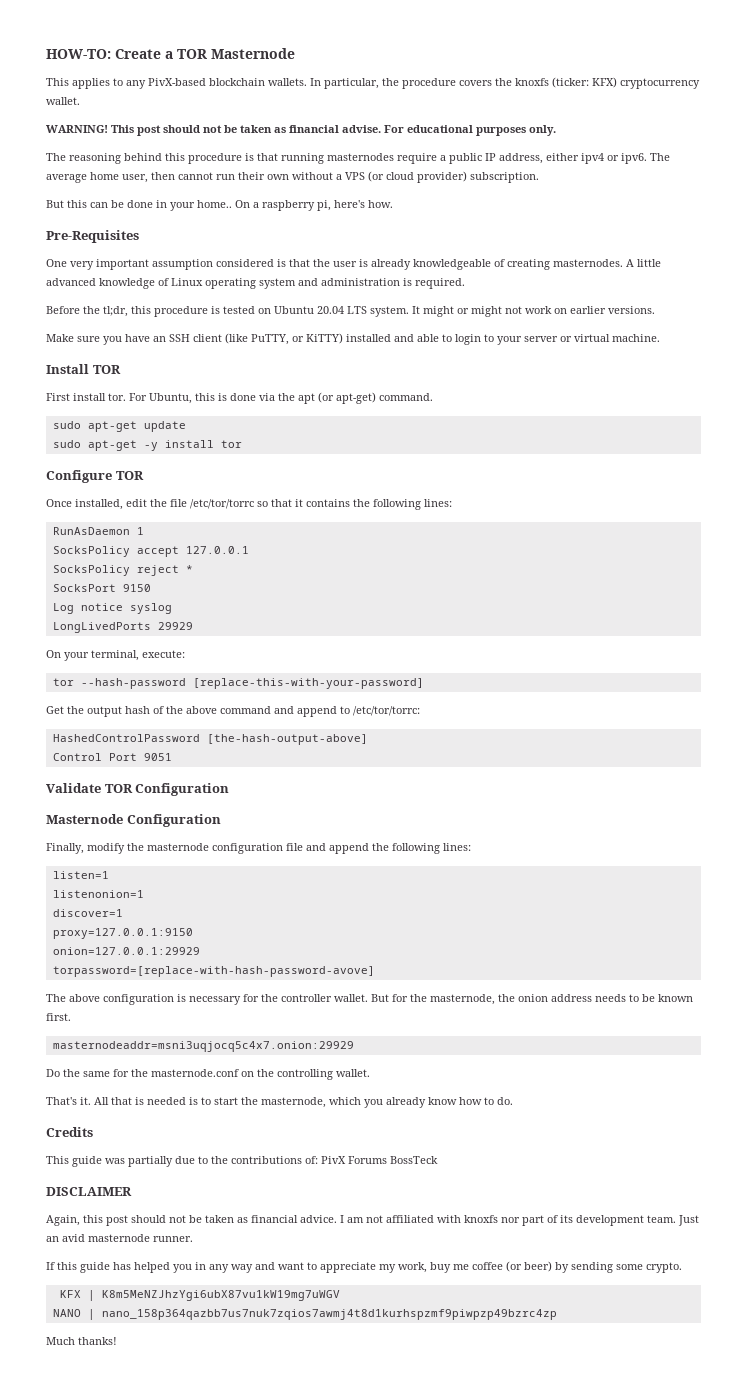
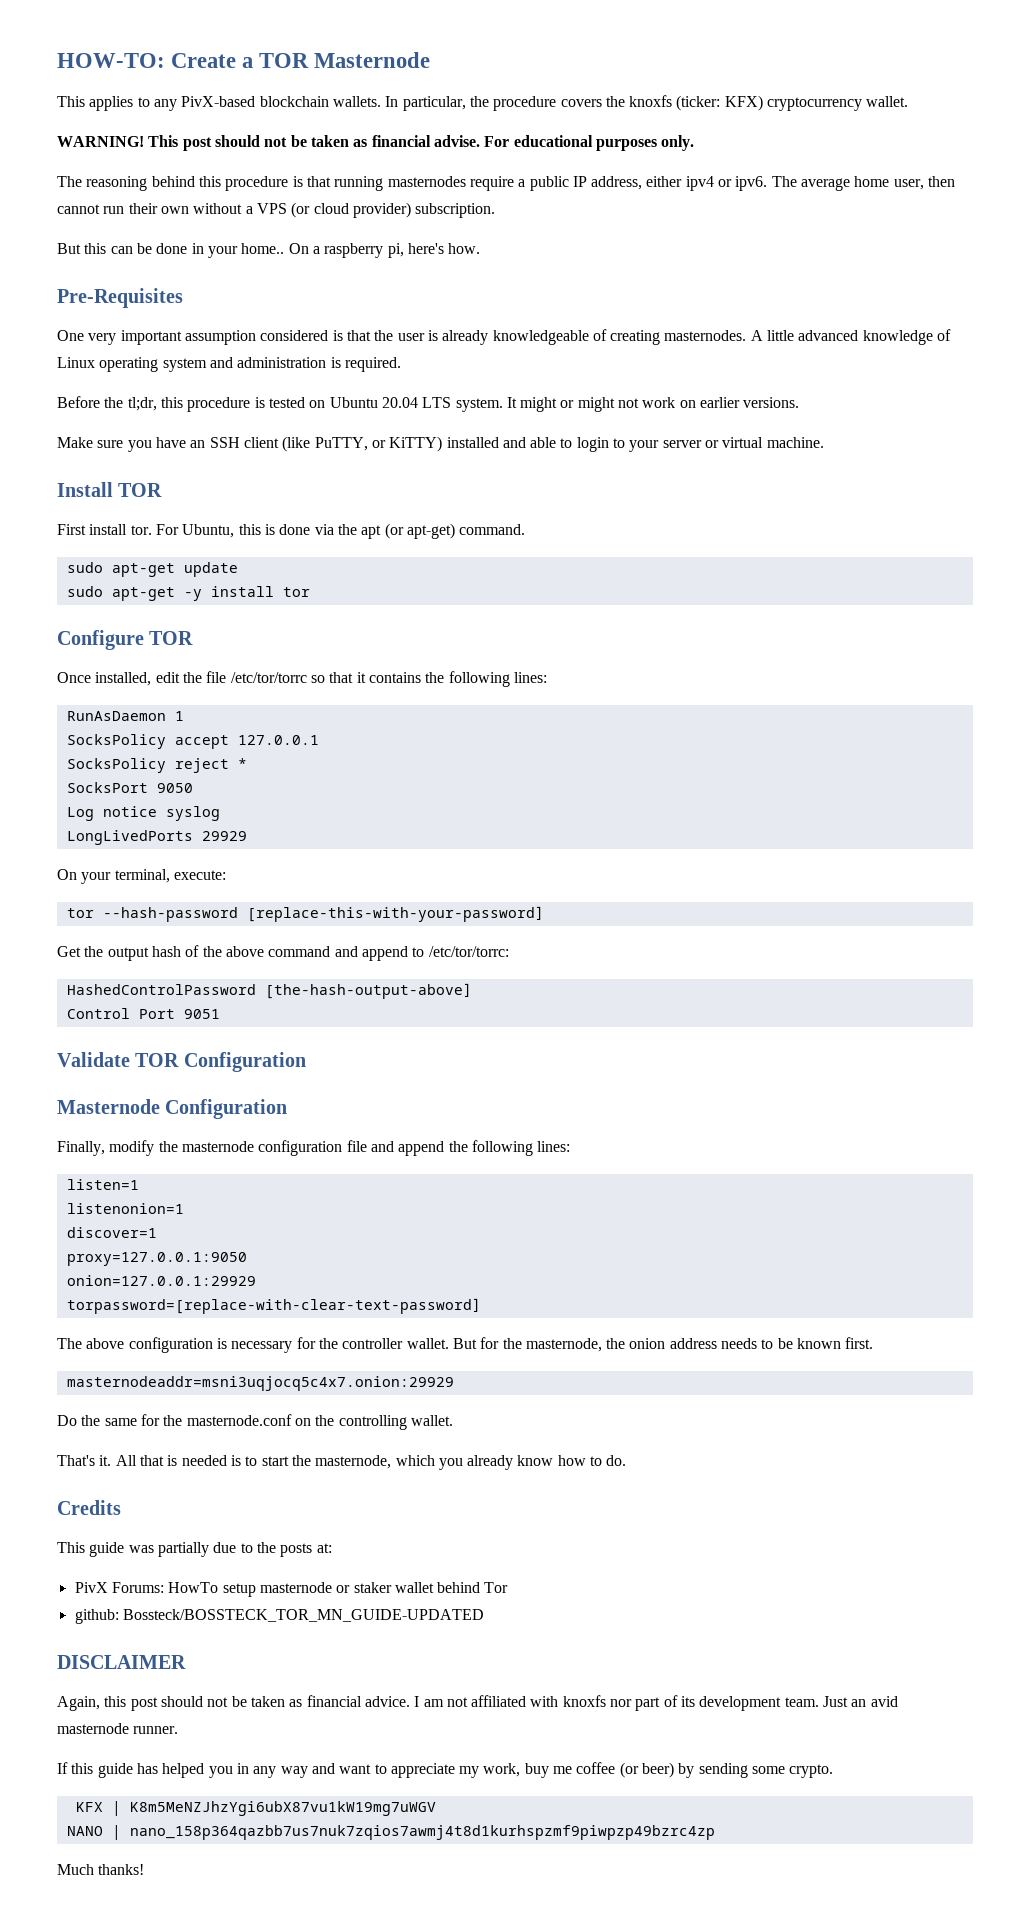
[122,584,151,592] 9150 -> [156,783,193,793] 9050
[52,928,193,939] proxy=127.0.0.1:9150 -> [66,1252,247,1266] proxy=127.0.0.1:9050
[52,966,375,977] torpassword=[replace-with-hash-password-avove] -> [66,1298,481,1314] torpassword=[replace-with-clear-text-password]
[231,1156,438,1164] contributions of: PivX Forums BossTeck -> [280,1543,332,1557] [74,1582,509,1597] [74,1609,484,1624] posts at: // PivX Forums: HowTo setup masternode or staker wallet behind Tor // github: Bossteck/BOSSTECK_TOR_MN_GUIDE-UPDATED

